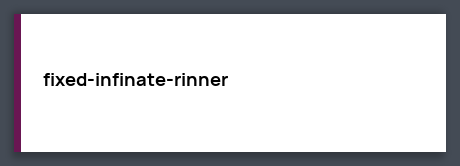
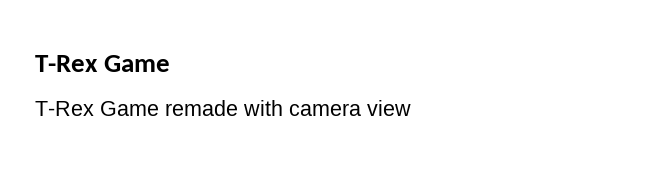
[43,73,228,86] fixed-infinate-rinner -> [35,55,171,72] [35,100,411,116] T-Rex Game // T-Rex Game remade with camera view

